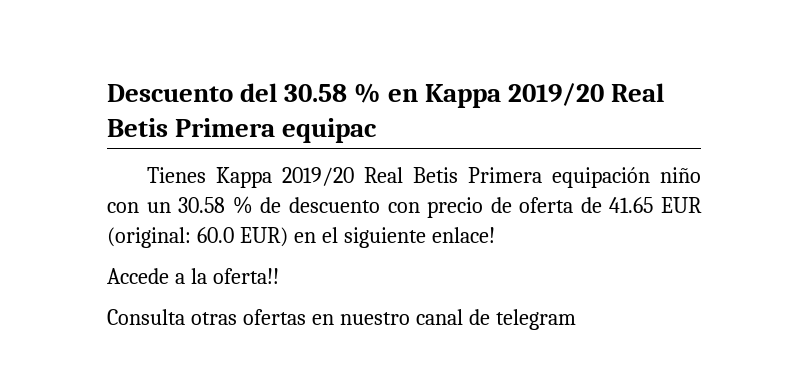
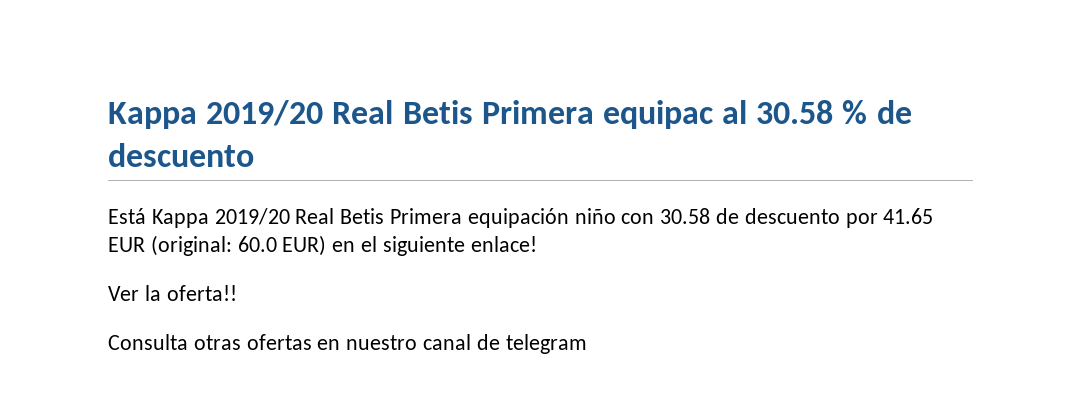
[107,83,418,103] Descuento del 30.58 % en -> (108, 115) none
[147,167,207,183] // Tienes -> [722,100,912,124] [108,143,254,167] [108,208,146,224] al 30.58 % de descuento // Está
[146,196,602,218] un 30.58 % de descuento con precio de oferta de -> [660,208,878,228] 30.58 de descuento por
[107,268,185,284] Accede a -> [108,286,139,301] Ver

